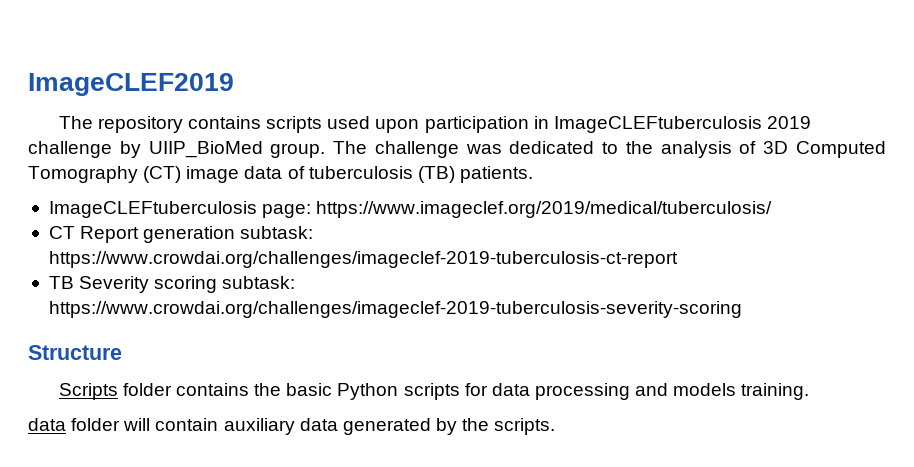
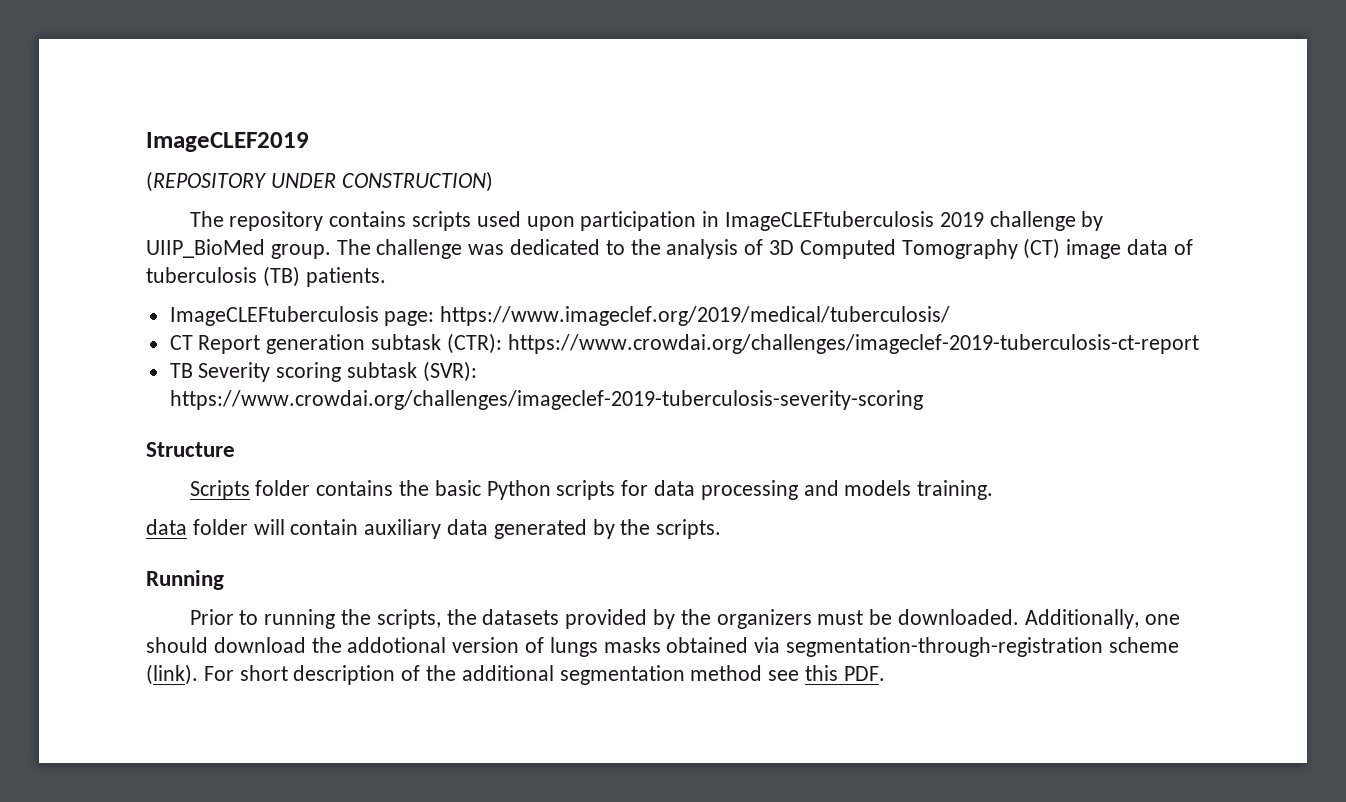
(234, 84) none -> [146,171,493,192] // (REPOSITORY UNDER CONSTRUCTION)
[240,226,314,239] subtask: -> [371,333,502,354] subtask (CTR):
[222,276,296,289] subtask: -> [347,361,477,382] subtask (SVR):
(556, 426) none -> [146,570,224,590] [189,609,1180,629] [146,637,1179,657] [146,664,885,685] // Running // Prior to running the scripts, the datasets provided by the organizers must be downloaded. Additionally, one should download the addotional version of lungs masks obtained via segmentation-through-registration scheme (link). For short description of the additional segmentation method see this PDF.

